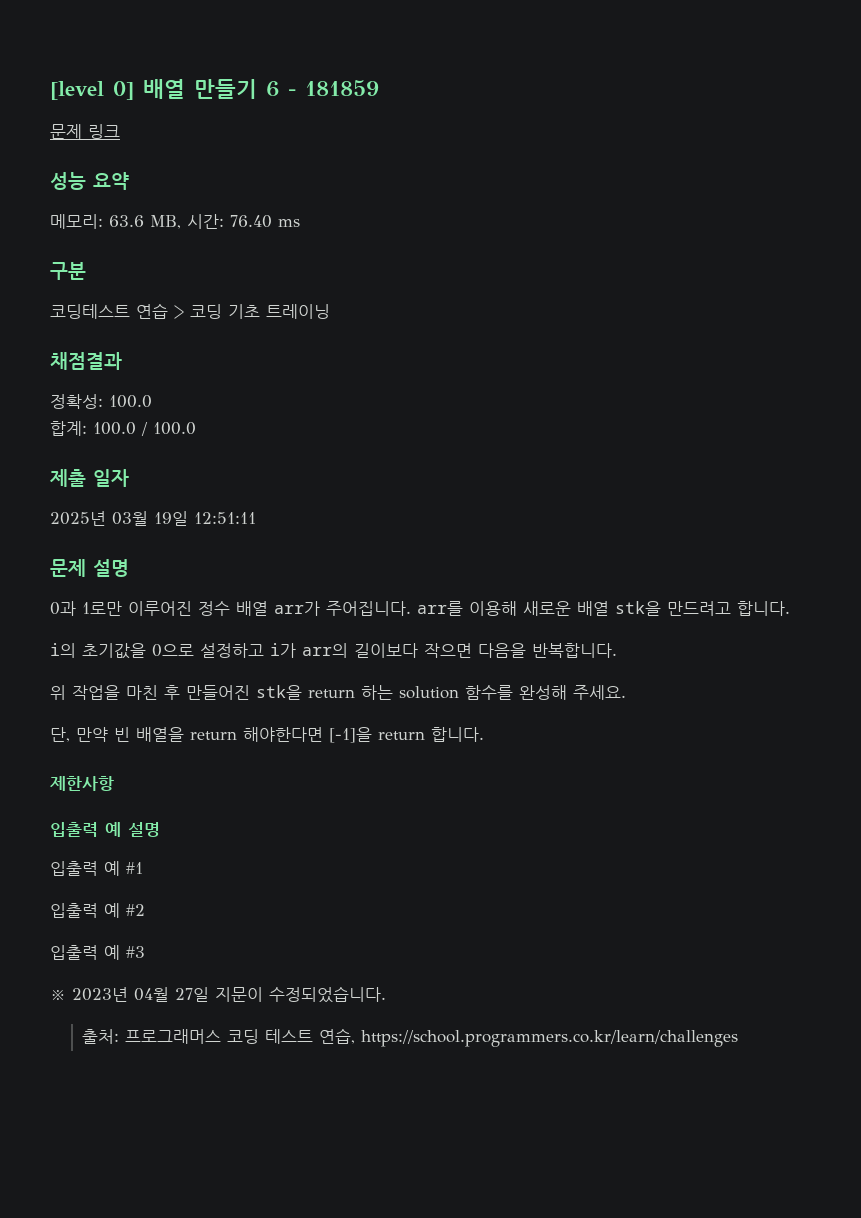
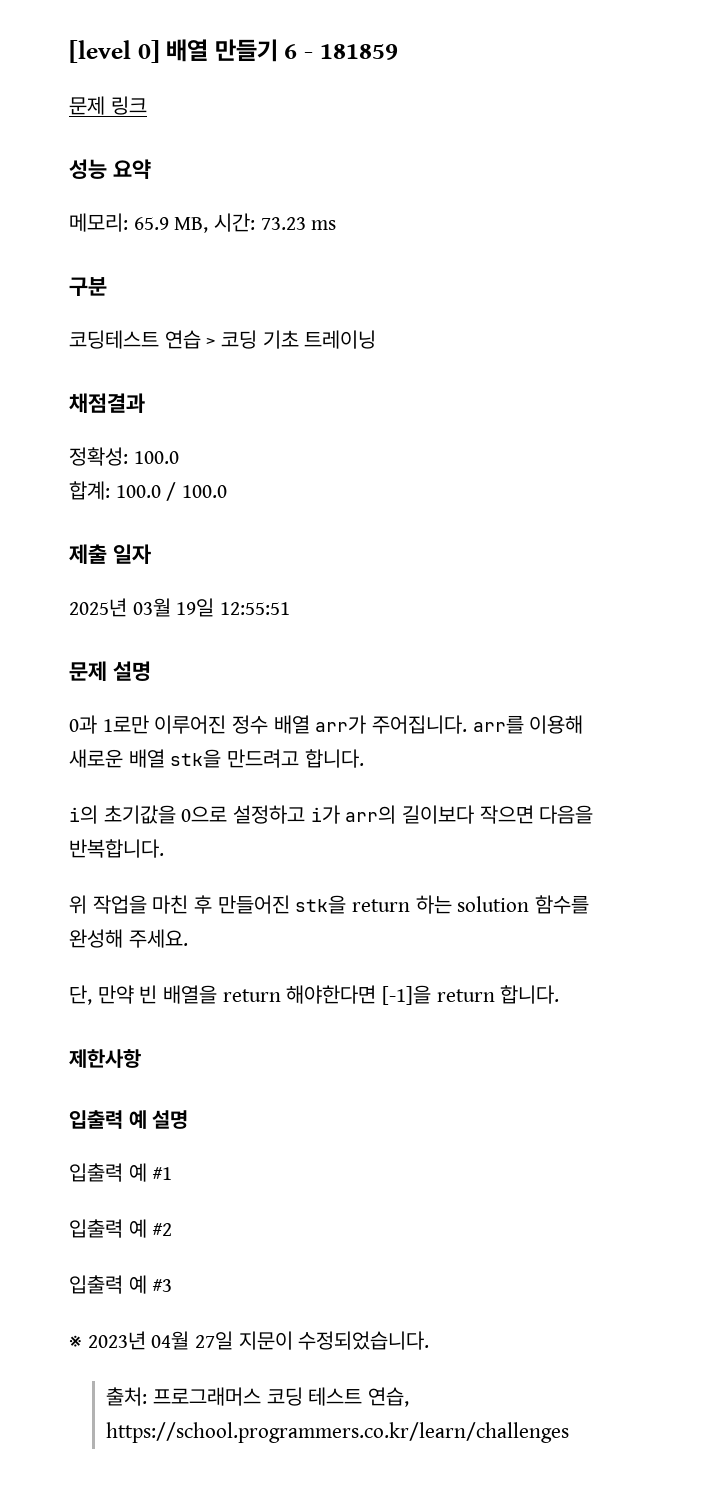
[109,215,144,227] 63.6 -> [133,217,169,230] 65.9
[230,215,272,228] 76.40 -> [260,217,306,230] 73.23
[194,512,256,524] 12:51:11 -> [220,602,291,615] 12:55:51

